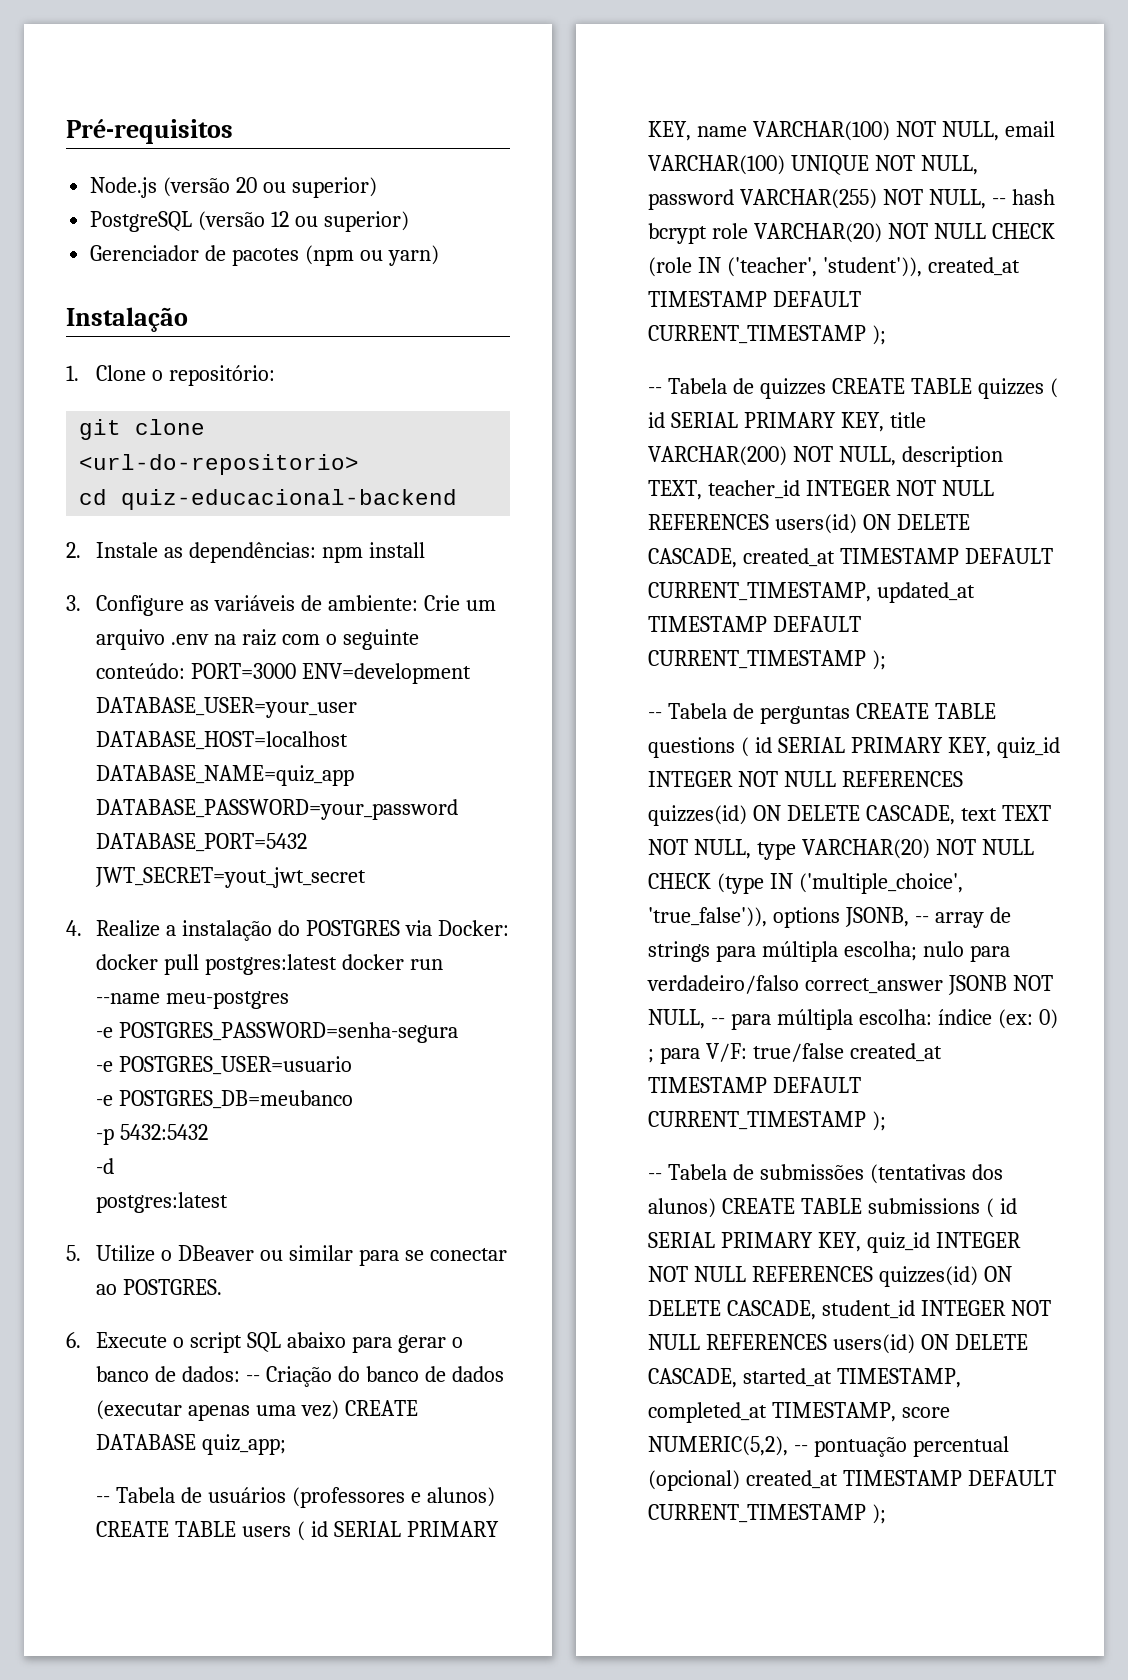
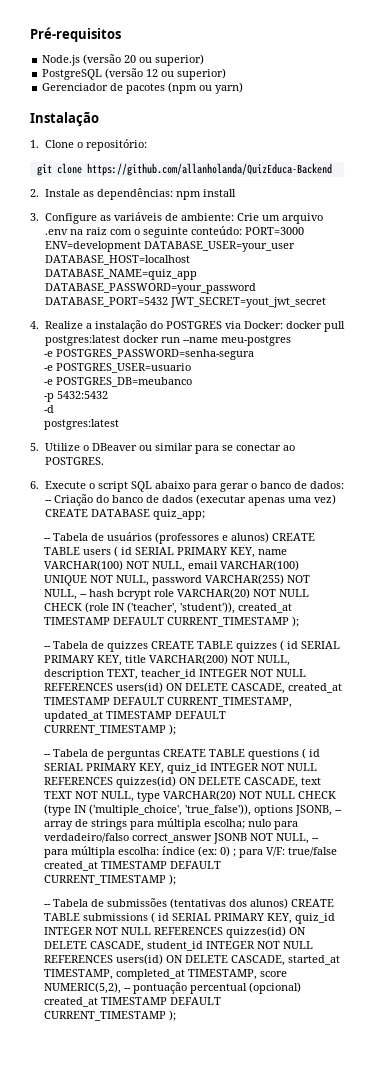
[79,454,360,475] [79,489,458,510] <url-do-repositorio> // cd quiz-educacional-backend -> [86,163,332,176] https://github.com/allanholanda/QuizEduca-Backend

